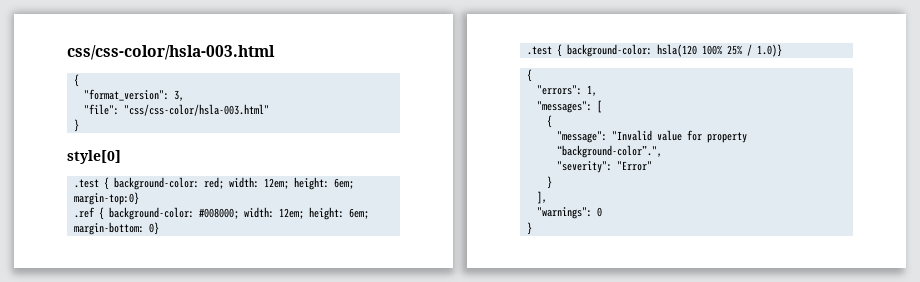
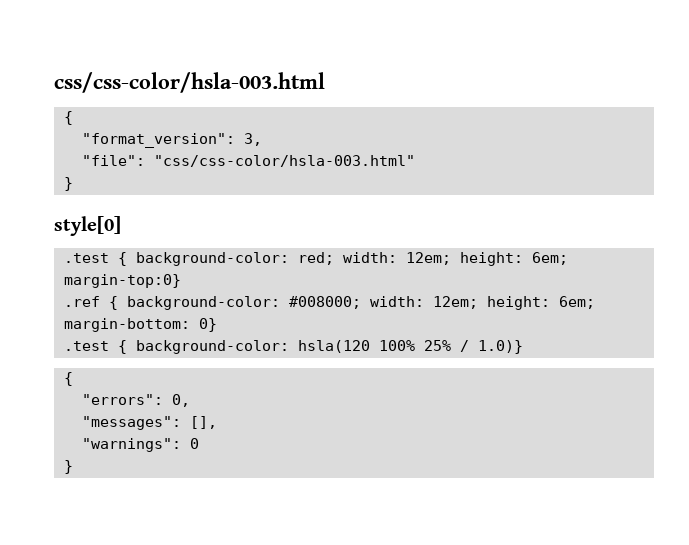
[586,85,597,96] 1, -> [172,394,191,407] 0,
[596,100,602,113] [546,115,552,128] [556,130,747,143] [556,145,662,158] [556,161,652,173] [546,176,552,189] [536,191,547,204] [ // { // "message": "Invalid value for property “background-color”.", // "severity": "Error" // } // ], -> [190,416,218,429] [],

